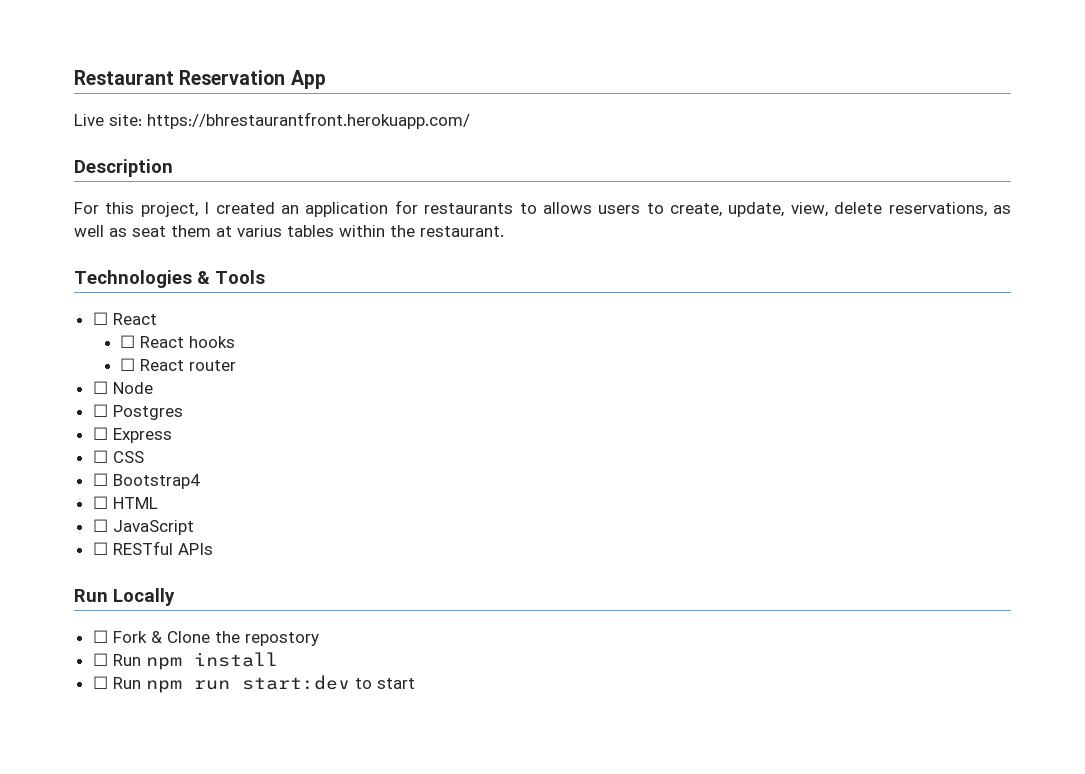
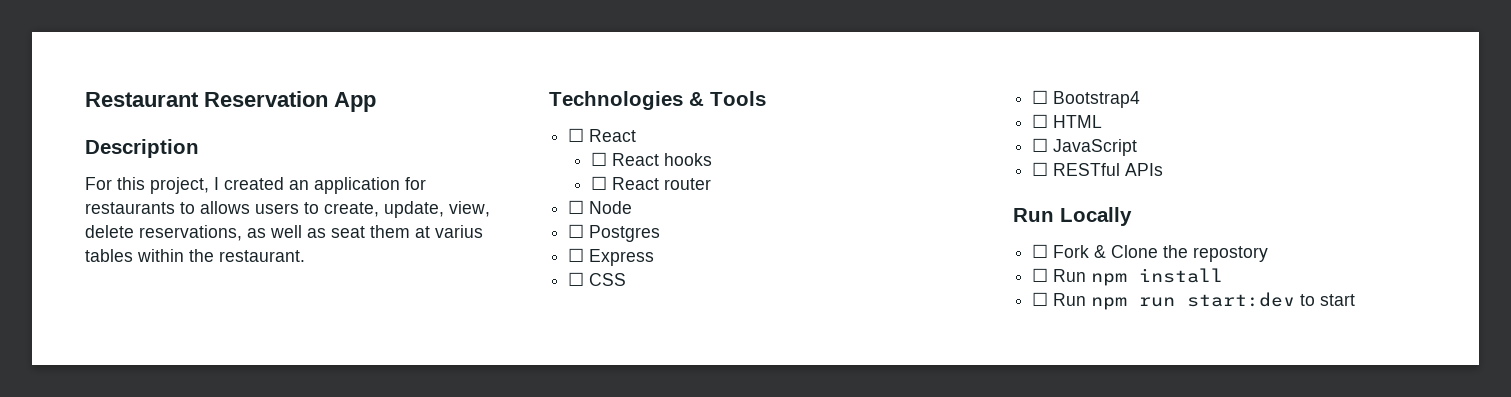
[74,112,470,129] // Live site: https://bhrestaurantfront.herokuapp.com/ -> (376, 102) none

